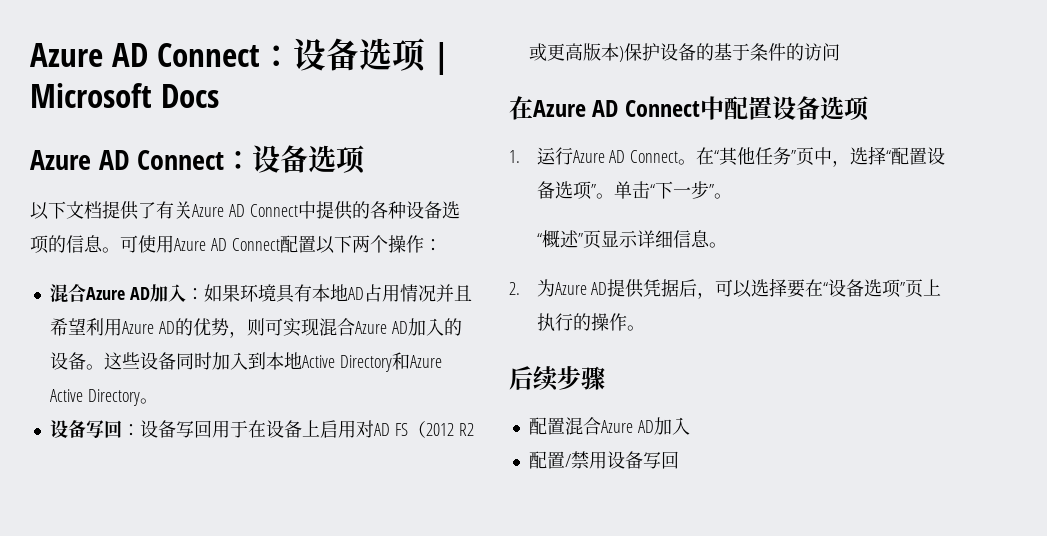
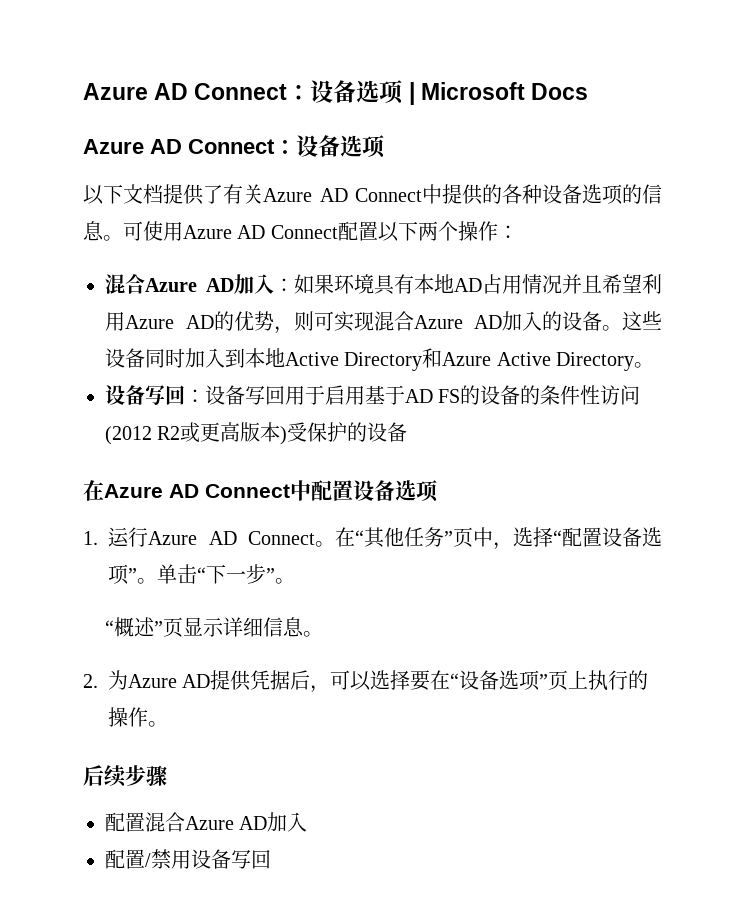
[247,420,454,438] 在设备上启用对AD FS（2012 -> [325,385,641,405] [105,426,152,445] 启用基于AD FS的设备的条件性访问(2012
[623,43,840,61] 保护设备的基于条件的访问 -> [287,422,408,442] 受保护的设备

